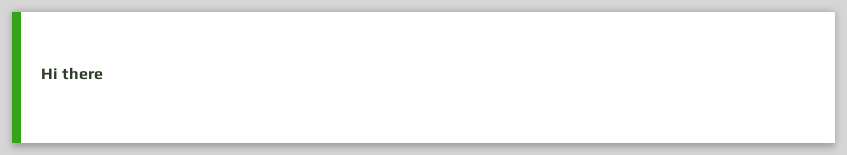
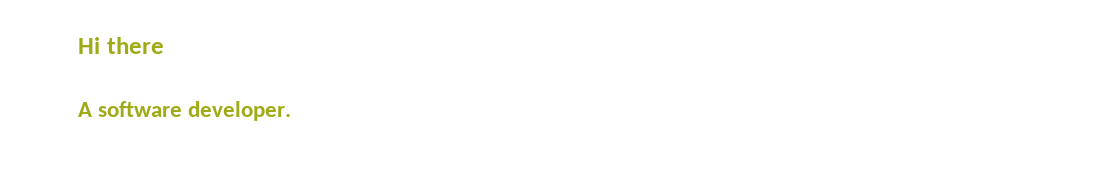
(104, 73) none -> [78,101,292,121] // A software developer.

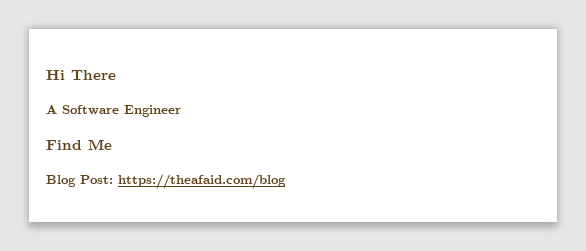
[106,37,164,54] there -> [71,70,116,80] There
[98,101,292,121] software developer. -> [62,105,181,117] [46,139,112,150] [46,174,286,189] Software Engineer // Find Me // Blog Post: https://theafaid.com/blog

